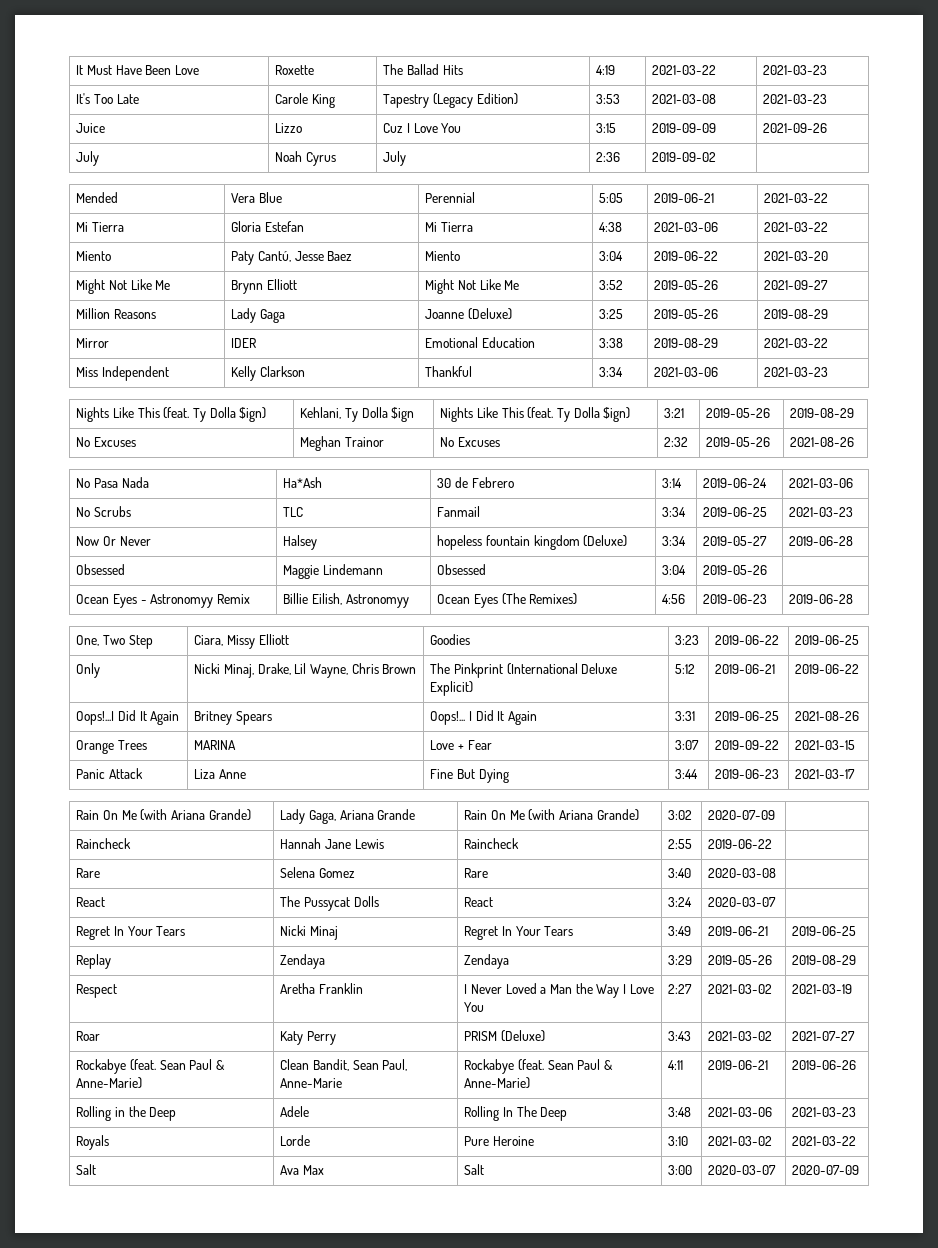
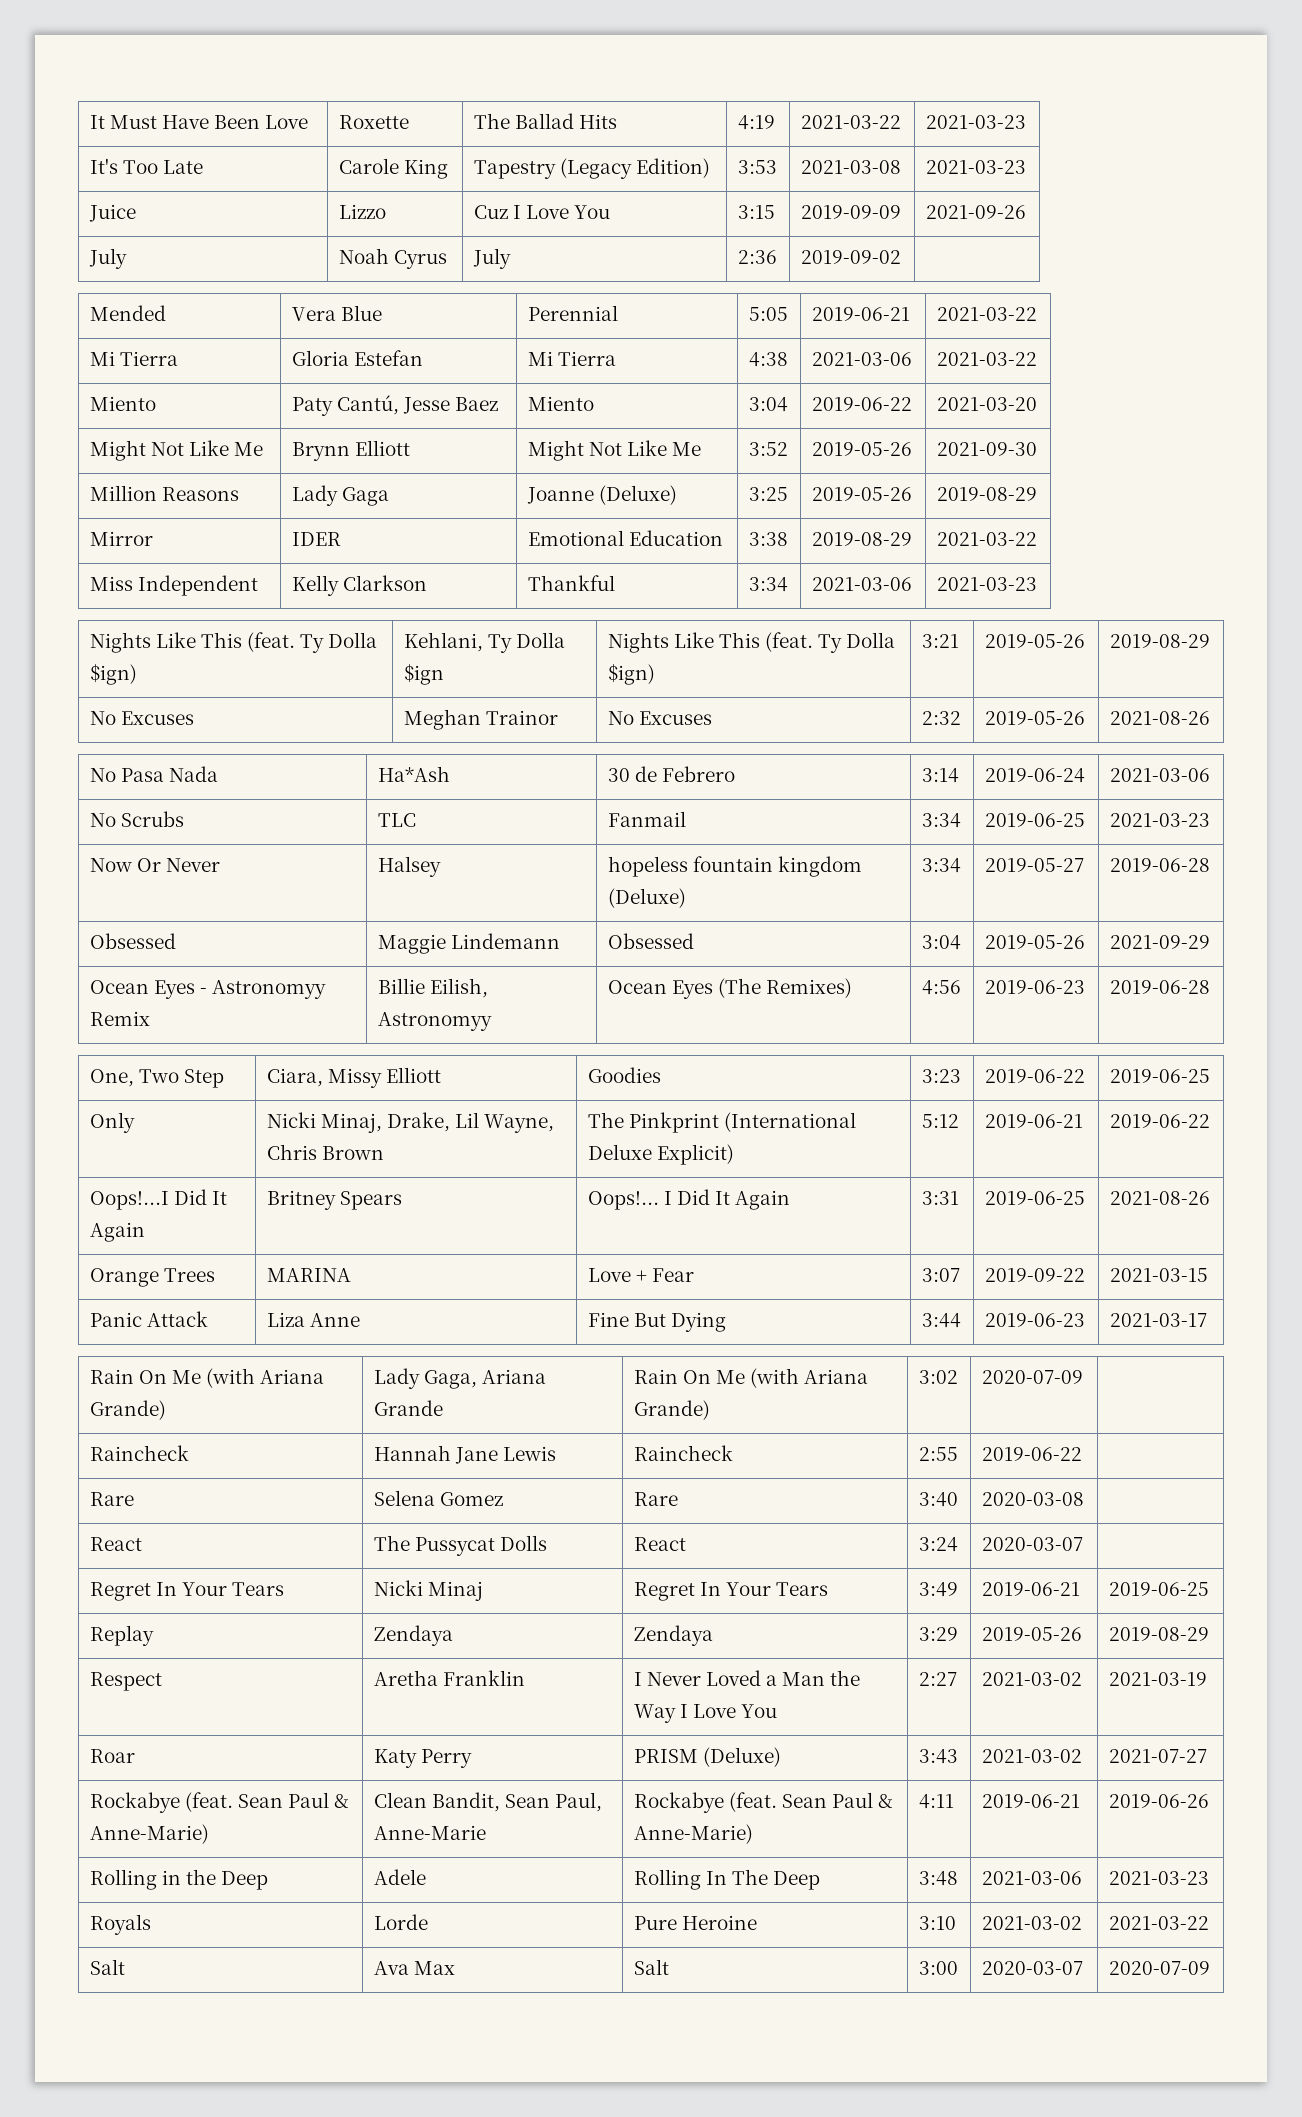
[764,280,829,290] 2021-09-27 -> [936,442,1037,456] 2021-09-30
(768, 570) none -> [1109,935,1210,949] 2021-09-29

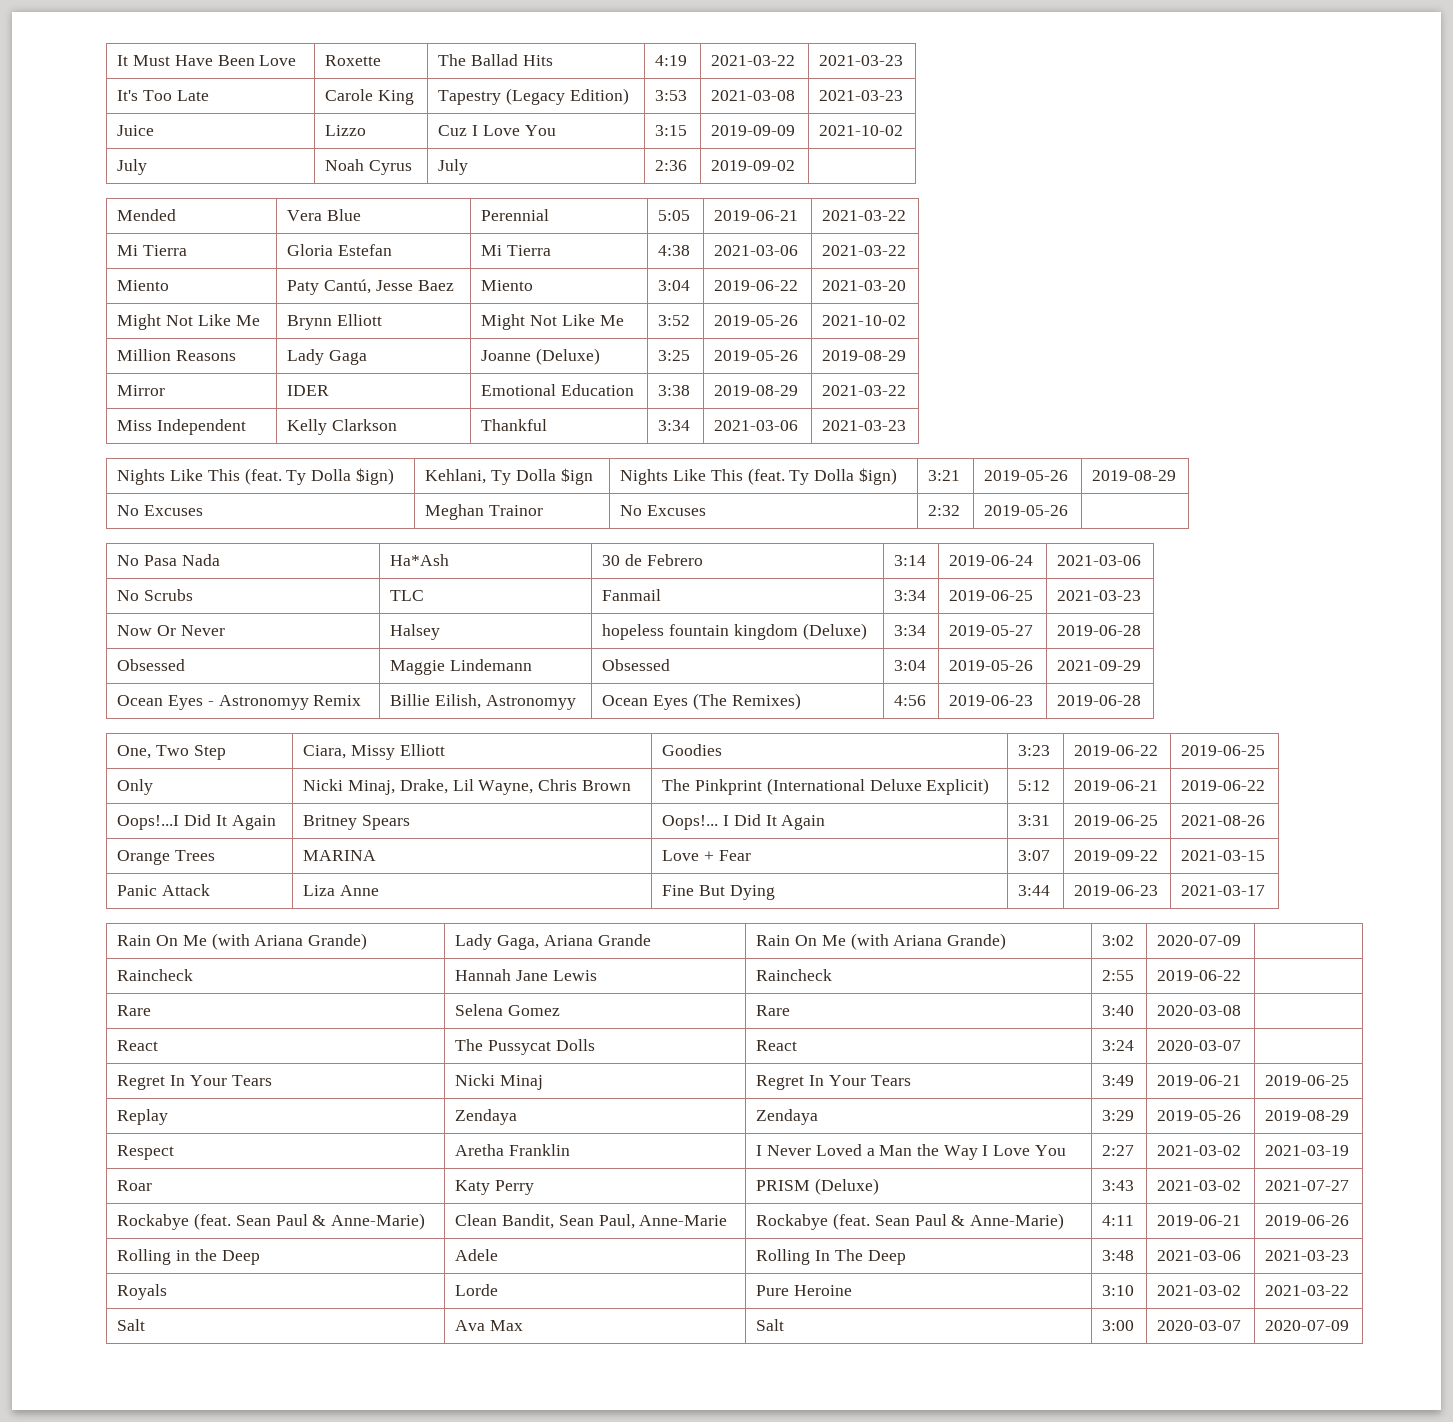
[925,205,1026,219] 2021-09-26 -> [819,125,904,136] 2021-10-02
[936,442,1037,456] 2021-09-30 -> [822,315,907,326] 2021-10-02
[1109,711,1210,725] 2021-08-26 -> (1069, 510) none

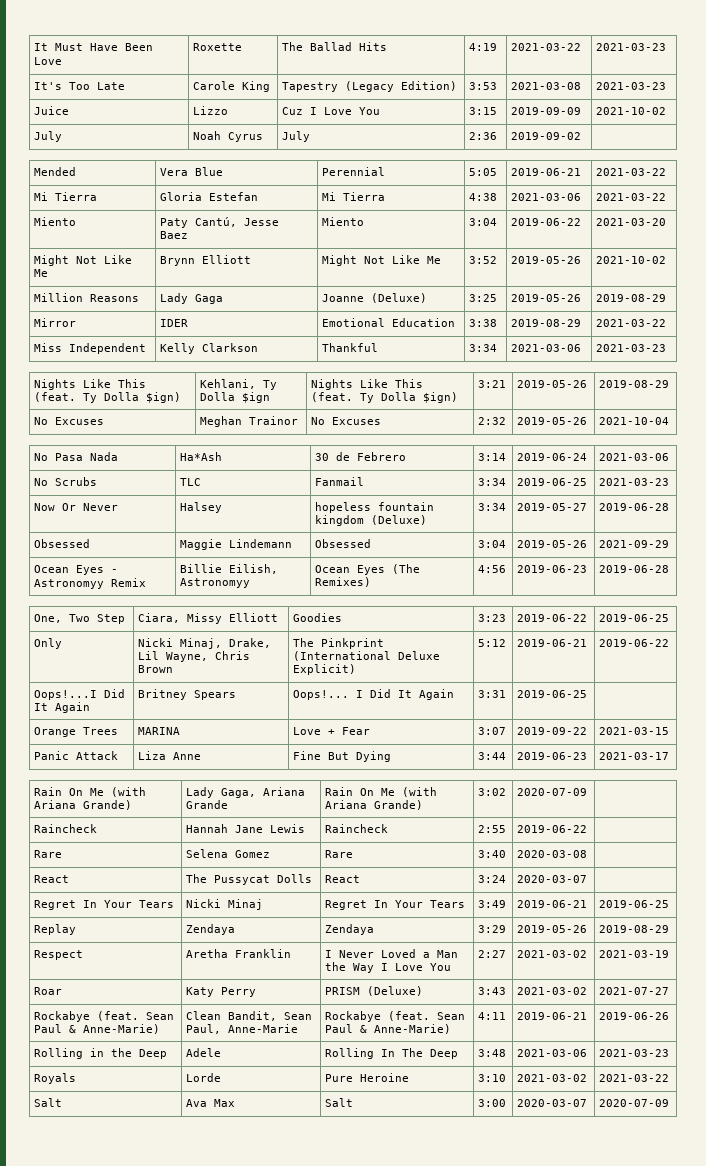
(1069, 510) none -> [599,417,670,425] 2021-10-04
[1181,815,1266,826] 2021-08-26 -> (588, 694) none

